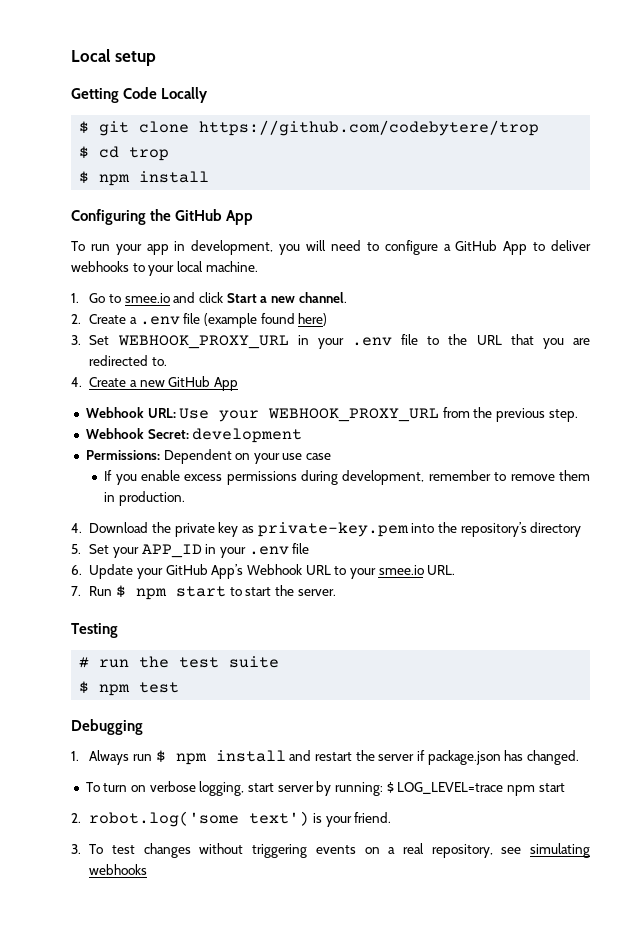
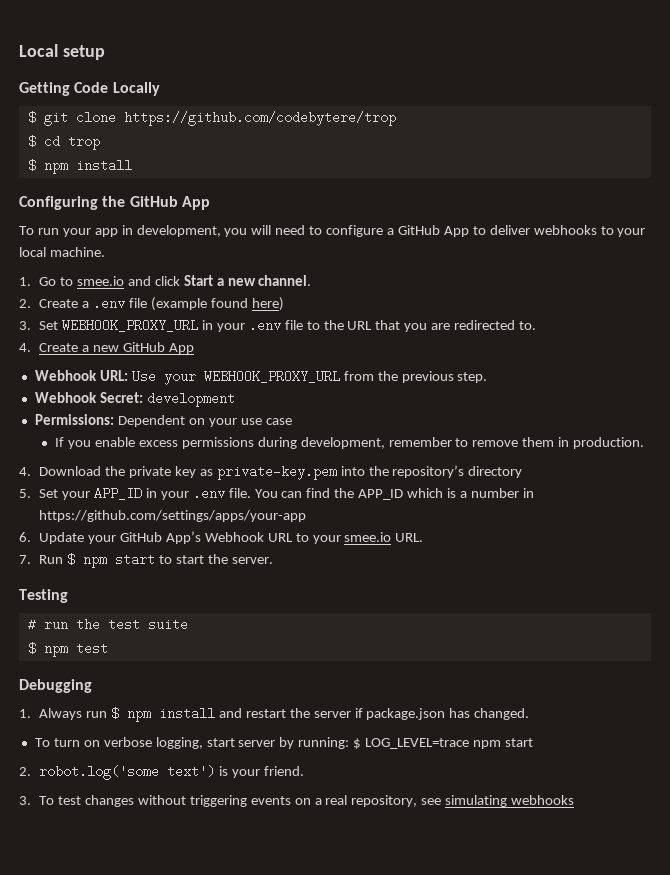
[292,543,310,554] file -> [228,488,534,500] [39,510,307,522] file. You can find the APP_ID which is a number in https://github.com/settings/apps/your-app

